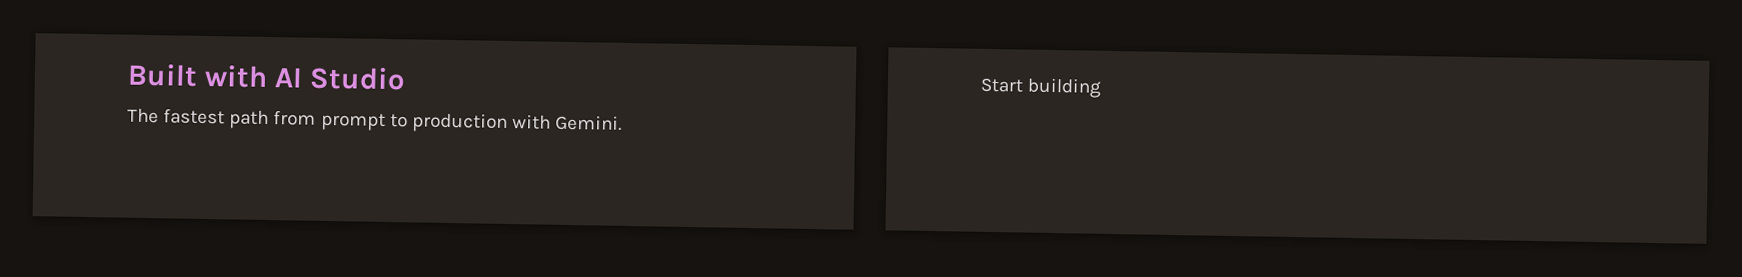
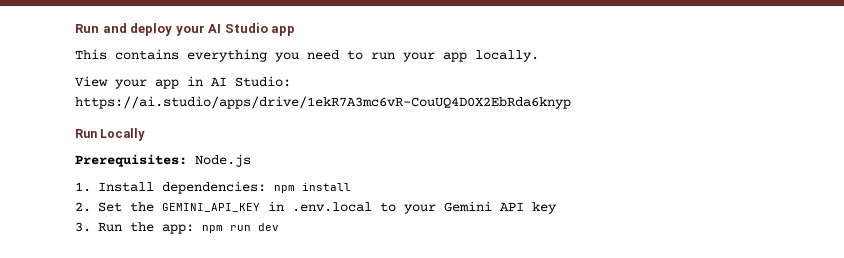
[127,63,406,91] [127,108,623,133] [980,77,1103,98] Built with AI Studio // The fastest path from prompt to production with Gemini. // Start building -> [75,23,296,36] [75,49,539,62] [75,76,291,89] [75,96,571,109] [75,128,146,141] [75,154,251,167] [75,181,351,194] [75,201,557,214] [75,222,279,234] Run and deploy your AI Studio app // This contains everything you need to run your app locally. // View your app in AI Studio: https://ai.studio/apps/drive/1ekR7A3mc6vR-CouUQ4D0X2EbRda6knyp // Run Locally // Prerequisites: Node.js // 1. Install dependencies: npm install // 2. Set the GEMINI_API_KEY in .env.local to your Gemini API key // 3. Run the app: npm run dev

